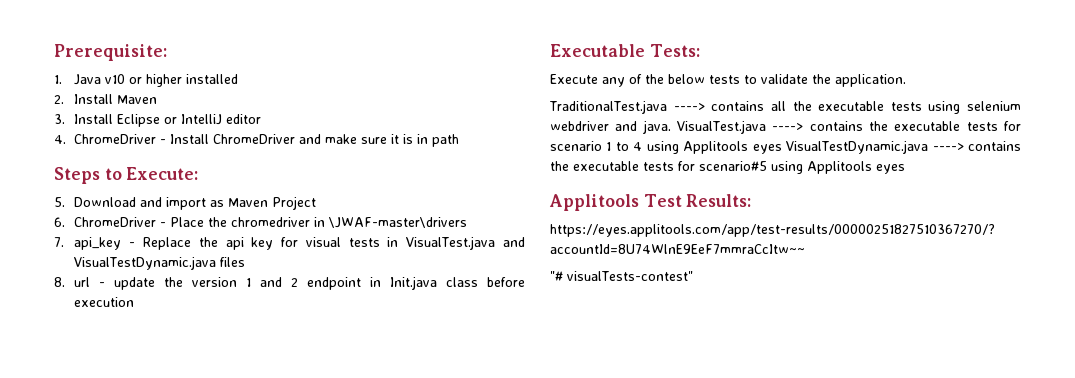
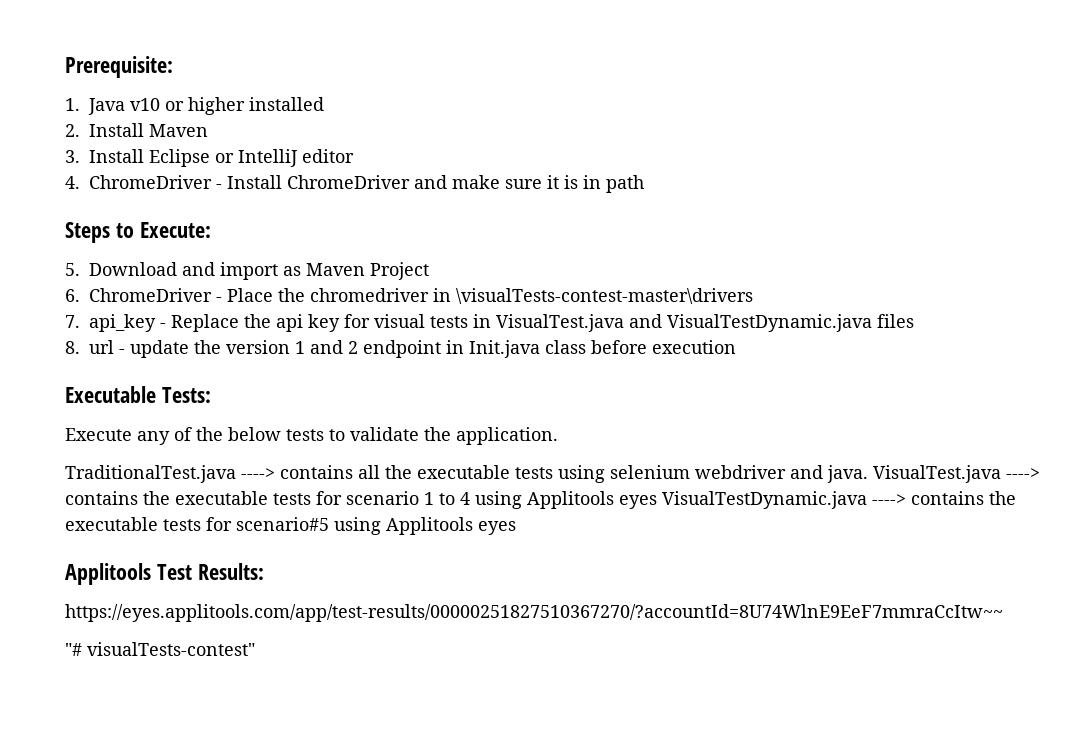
[328,217,468,228] \JWAF-master\drivers -> [456,288,753,304] \visualTests-contest-master\drivers

